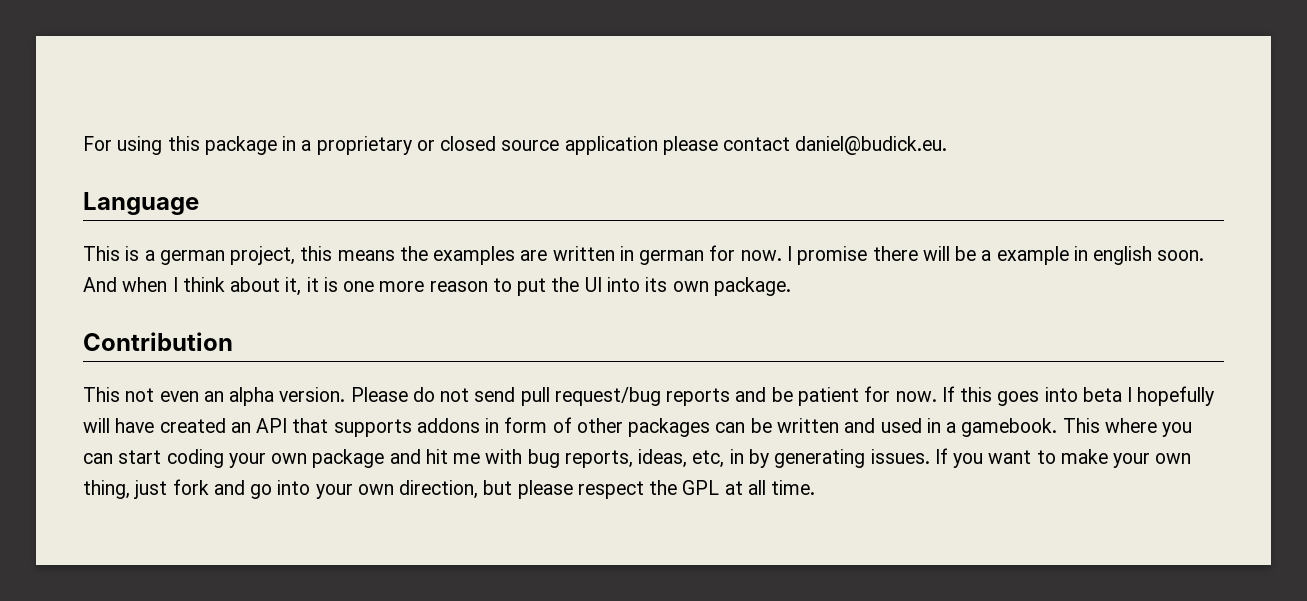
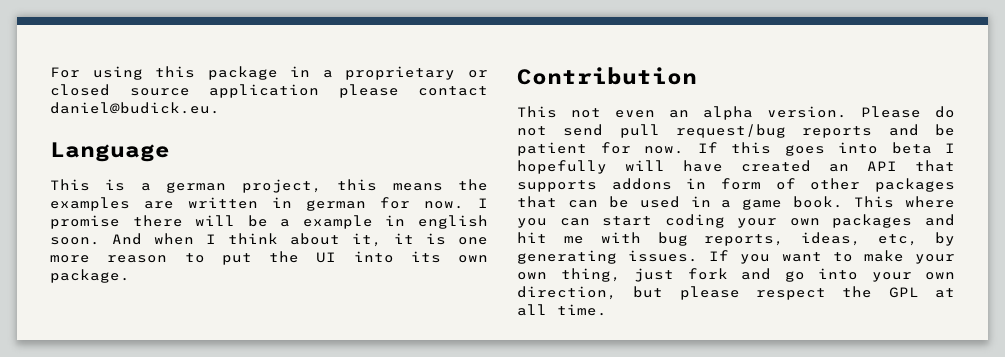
(711, 427) none -> [517,196,557,208] that
[776,418,876,433] written and -> (629, 202) none
[961,418,1058,437] gamebook. -> [742,196,844,210] game book.
[312,449,385,468] package -> [832,214,913,228] packages
[729,449,744,464] in -> (919, 240) none

